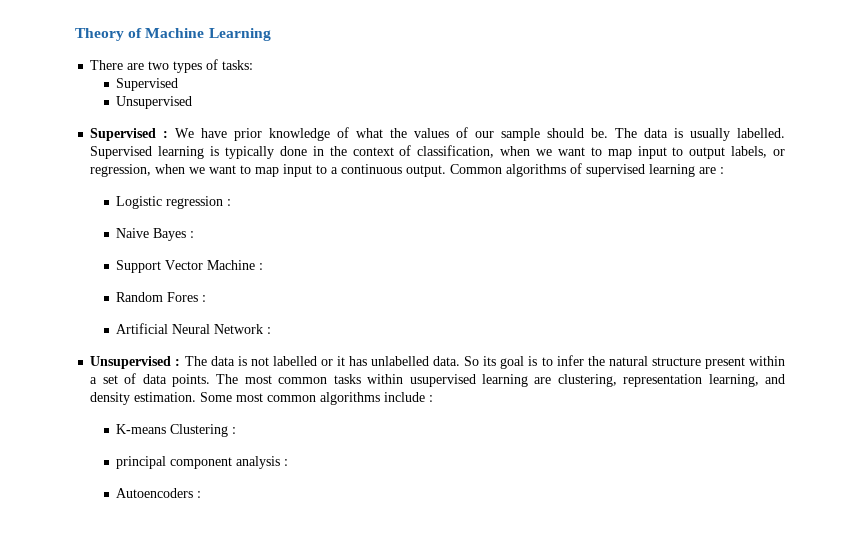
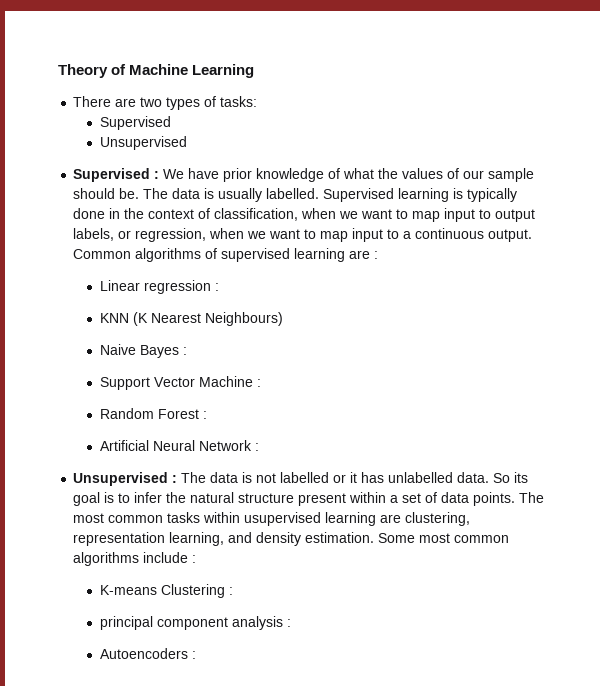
[116,196,163,209] Logistic -> [99,280,140,291] Linear
(232, 202) none -> [99,312,283,326] // KNN (K Nearest Neighbours)
[167,292,199,302] Fores -> [157,409,199,419] Forest

